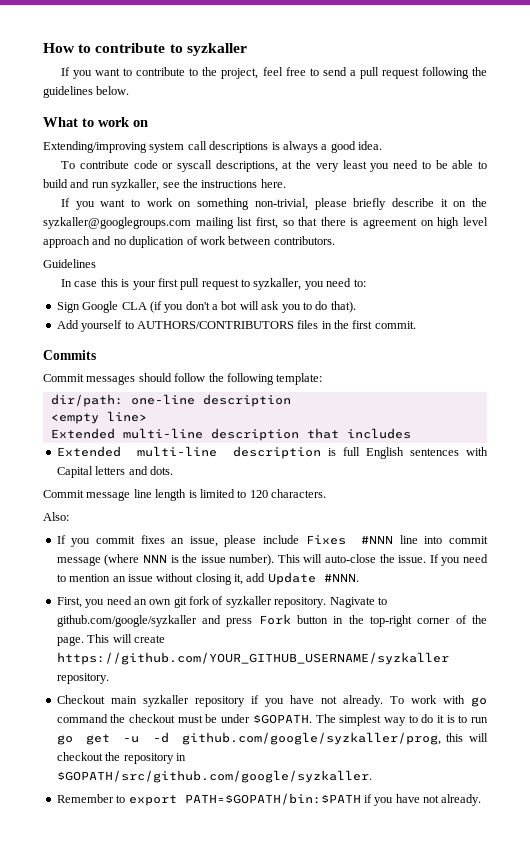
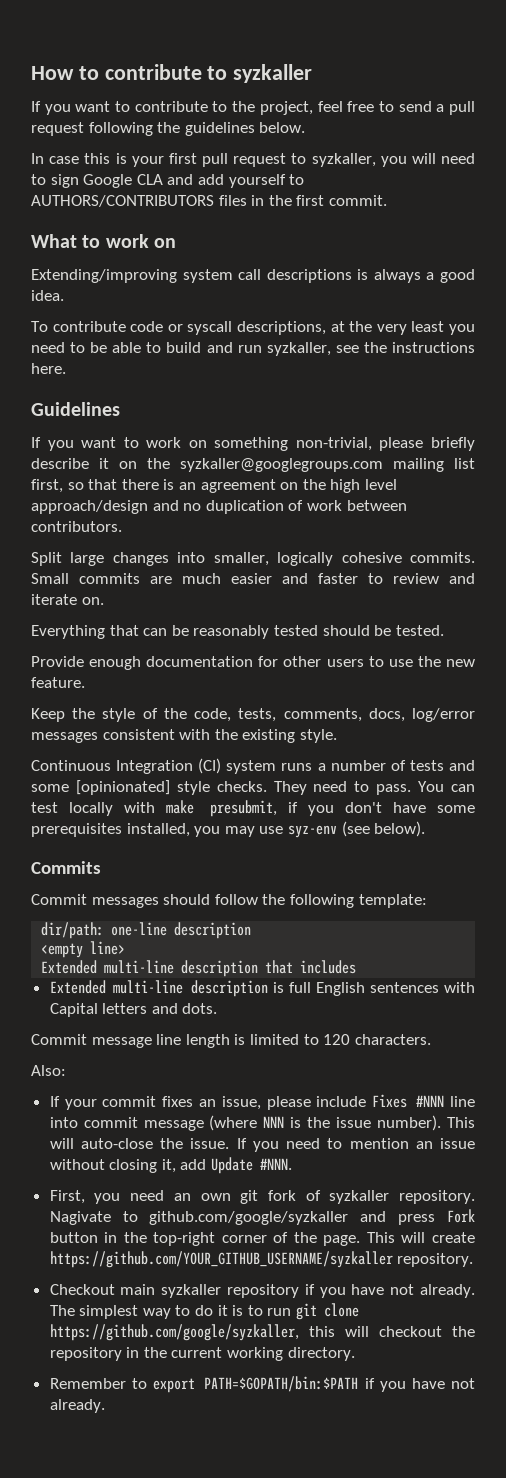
(130, 90) none -> [31,153,475,167] [31,174,305,188] [31,195,387,207] // In case this is your first pull request to syzkaller, you will need to sign Google CLA and add yourself to AUTHORS/CONTRIBUTORS files in the first commit.
(286, 183) none -> [31,402,120,416] // Guidelines
(359, 222) none -> [178,482,196,490] an
(434, 223) none -> [302,479,326,490] the
[43,236,90,248] approach -> [31,500,148,514] approach/design
[43,259,96,268] [61,278,366,290] [56,301,356,313] [56,320,416,332] Guidelines // In case this is your first pull request to syzkaller, you need to: // Sign Google CLA (if you don't a bot will ask you to do that). // Add yourself to AUTHORS/CONTRIBUTORS files in the first commit. -> [31,552,475,566] [31,573,475,584] [31,594,104,605] [31,625,444,639] [31,656,475,670] [31,677,85,688] [31,708,476,722] [31,729,337,743] [31,758,475,774] [31,780,476,795] [31,800,475,817] [31,821,426,838] Split large changes into smaller, logically cohesive commits. Small commits are much easier and faster to review and iterate on. // Everything that can be reasonably tested should be tested. // Provide enough documentation for other users to use the new feature. // Keep the style of the code, tests, comments, docs, log/error messages consistent with the existing style. // Continuous Integration (CI) system runs a number of tests and some [opinionated] style checks. They need to pass. You can test locally with make presubmit, if you don't have some prerequisites installed, you may use syz-env (see below).
[71,538,91,547] you -> [64,1099,97,1110] your
[389,695,487,707] [56,714,312,724] To work with go command the checkout must be under $GOPATH. -> (476, 1291) none
[56,732,441,745] go get -u -d github.com/google/syzkaller/prog, -> [296,1303,360,1320] [49,1324,299,1341] git clone https://github.com/google/syzkaller,
[56,770,372,783] $GOPATH/src/github.com/google/syzkaller. -> [143,1347,355,1361] the current working directory.

